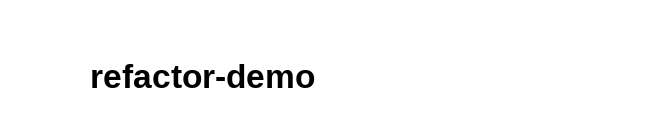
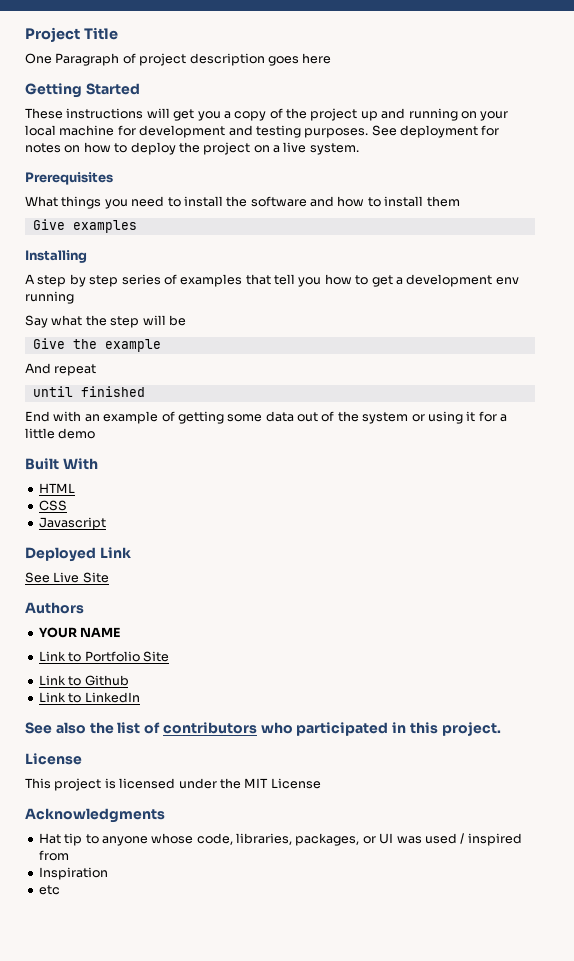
[90,64,315,88] refactor-demo -> [25,27,118,42] [25,53,332,66] [25,83,140,98] [25,108,509,121] [25,125,500,138] [25,142,359,155] [25,172,113,185] [25,196,460,209] [32,219,137,233] [25,250,87,263] [25,274,519,287] [25,291,74,304] [25,315,186,328] [32,338,161,352] [25,363,97,376] [32,386,145,397] [25,411,507,424] [25,428,96,439] [25,458,98,470] [38,483,75,493] [38,500,67,511] [38,517,106,530] [25,547,131,562] [25,572,109,583] [25,602,84,614] [38,627,121,638] [38,651,169,662] [38,675,129,686] [38,692,140,703] [25,722,501,736] [25,753,82,765] [25,778,321,791] [25,808,165,823] [38,833,522,846] [38,850,69,861] [38,867,108,880] [38,885,60,895] Project Title // One Paragraph of project description goes here // Getting Started // These instructions will get you a copy of the project up and running on your local machine for development and testing purposes. See deployment for notes on how to deploy the project on a live system. // Prerequisites // What things you need to install the software and how to install them // Give examples // Installing // A step by step series of examples that tell you how to get a development env running // Say what the step will be // Give the example // And repeat // until finished // End with an example of getting some data out of the system or using it for a little demo // Built With // HTML // CSS // Javascript // Deployed Link // See Live Site // Authors // YOUR NAME // Link to Portfolio Site // Link to Github // Link to LinkedIn // See also the list of contributors who participated in this project. // License // This project is licensed under the MIT License // Acknowledgments // Hat tip to anyone whose code, libraries, packages, or UI was used / inspired from // Inspiration // etc

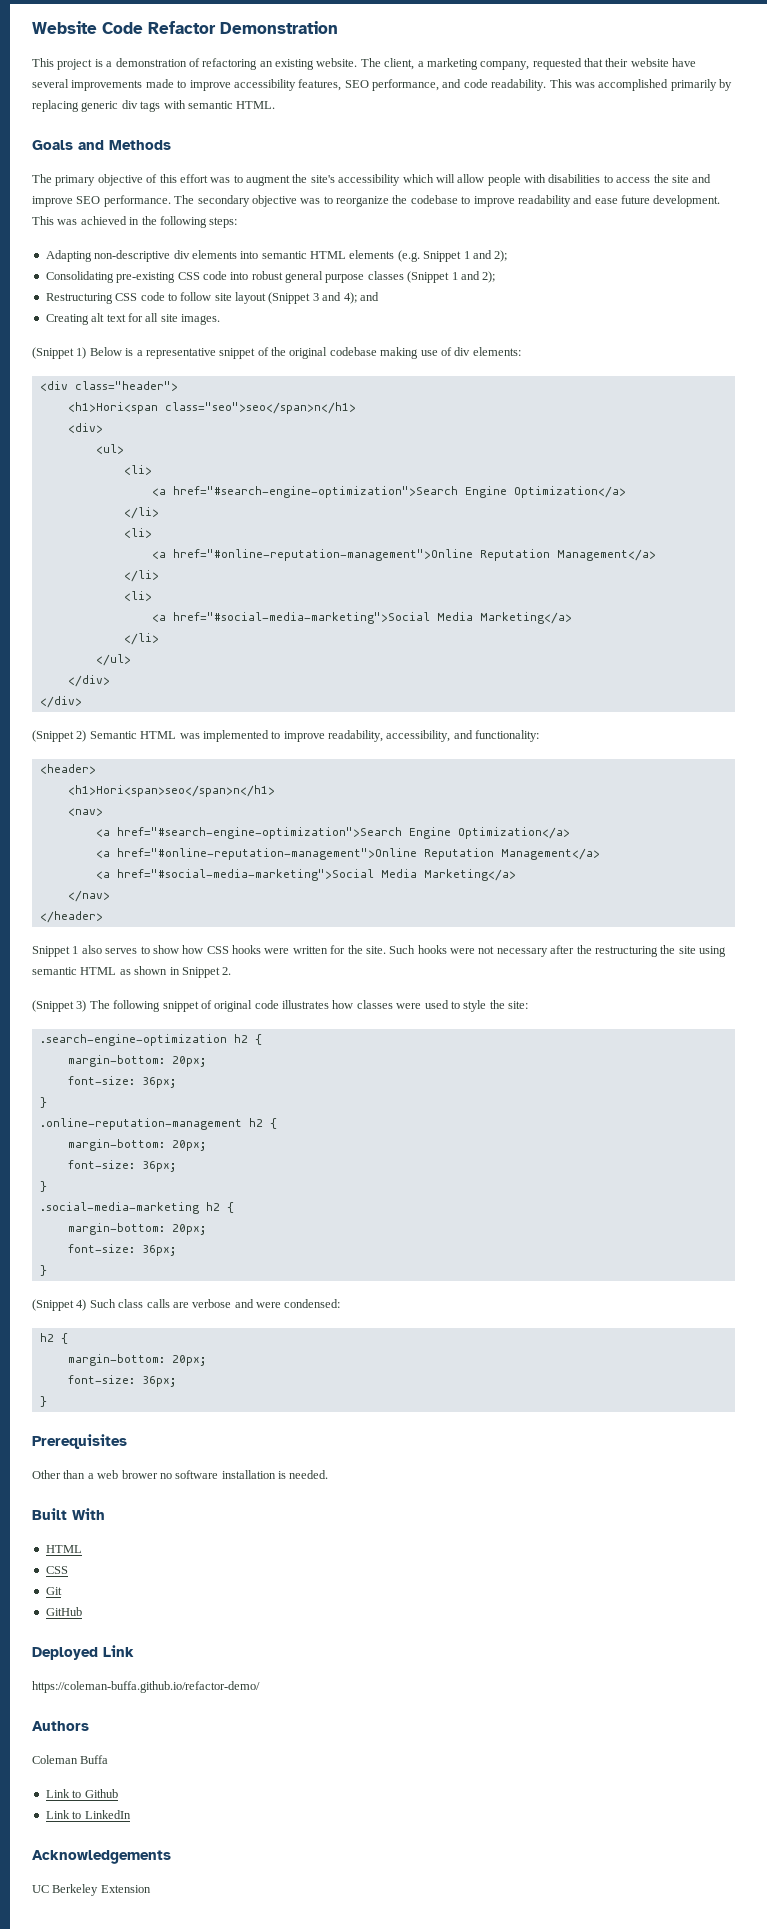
[25,27,118,42] [25,53,332,66] [25,83,140,98] [25,108,509,121] [25,125,500,138] [25,142,359,155] [25,172,113,185] [25,196,460,209] [32,219,137,233] [25,250,87,263] [25,274,519,287] [25,291,74,304] [25,315,186,328] [32,338,161,352] [25,363,97,376] [32,386,145,397] [25,411,507,424] [25,428,96,439] Project Title // One Paragraph of project description goes here // Getting Started // These instructions will get you a copy of the project up and running on your local machine for development and testing purposes. See deployment for notes on how to deploy the project on a live system. // Prerequisites // What things you need to install the software and how to install them // Give examples // Installing // A step by step series of examples that tell you how to get a development env running // Say what the step will be // Give the example // And repeat // until finished // End with an example of getting some data out of the system or using it for a little demo -> [32,21,338,34] [32,58,697,70] [32,79,732,91] [32,100,276,112] [32,140,171,150] [32,174,712,186] [32,195,721,207] [32,216,238,228] [45,250,508,262] [45,271,496,283] [45,292,379,304] [45,313,220,325] [32,347,521,359] [39,381,178,391] [67,402,356,414] [67,423,103,433] [95,444,124,454] [123,465,152,475] [151,486,626,498] [123,507,159,519] [123,528,152,538] [151,549,656,561] [123,570,159,582] [123,591,152,601] [151,612,572,624] [123,633,159,645] [95,654,131,666] [67,675,110,687] [39,696,82,708] [32,730,540,742] [39,764,96,774] [67,785,275,797] [67,808,103,816] [95,827,570,839] [95,848,600,860] [95,869,516,881] [67,890,110,902] [39,911,103,923] [32,945,726,957] [32,966,232,978] [32,1000,528,1012] [39,1034,262,1046] [67,1055,206,1067] [67,1076,176,1088] [39,1097,47,1108] [39,1118,277,1130] [67,1139,206,1151] [67,1160,176,1172] [39,1181,47,1192] [39,1202,234,1214] [67,1223,206,1235] [67,1244,176,1256] [39,1265,47,1276] [32,1299,341,1311] [39,1333,68,1344] [67,1354,206,1366] [67,1375,176,1387] [39,1396,47,1407] [32,1434,127,1449] [32,1470,329,1479] Website Code Refactor Demonstration // This project is a demonstration of refactoring an existing website. The client, a marketing company, requested that their website have several improvements made to improve accessibility features, SEO performance, and code readability. This was accomplished primarily by replacing generic div tags with semantic HTML. // Goals and Methods // The primary objective of this effort was to augment the site's accessibility which will allow people with disabilities to access the site and improve SEO performance. The secondary objective was to reorganize the codebase to improve readability and ease future development. This was achieved in the following steps: // Adapting non-descriptive div elements into semantic HTML elements (e.g. Snippet 1 and 2); // Consolidating pre-existing CSS code into robust general purpose classes (Snippet 1 and 2); // Restructuring CSS code to follow site layout (Snippet 3 and 4); and // Creating alt text for all site images. // (Snippet 1) Below is a representative snippet of the original codebase making use of div elements: // <div class="header"> // <h1>Hori<span class="seo">seo</span>n</h1> // <div> // <ul> // <li> // <a href="#search-engine-optimization">Search Engine Optimization</a> // </li> // <li> // <a href="#online-reputation-management">Online Reputation Management</a> // </li> // <li> // <a href="#social-media-marketing">Social Media Marketing</a> // </li> // </ul> // </div> // </div> // (Snippet 2) Semantic HTML was implemented to improve readability, accessibility, and functionality: // <header> // <h1>Hori<span>seo</span>n</h1> // <nav> // <a href="#search-engine-optimization">Search Engine Optimization</a> // <a href="#online-reputation-management">Online Reputation Management</a> // <a href="#social-media-marketing">Social Media Marketing</a> // </nav> // </header> // Snippet 1 also serves to show how CSS hooks were written for the site. Such hooks were not necessary after the restructuring the site using semantic HTML as shown in Snippet 2. // (Snippet 3) The following snippet of original code illustrates how classes were used to style the site: // .search-engine-optimization h2 { // margin-bottom: 20px; // font-size: 36px; // } // .online-reputation-management h2 { // margin-bottom: 20px; // font-size: 36px; // } // .social-media-marketing h2 { // margin-bottom: 20px; // font-size: 36px; // } // (Snippet 4) Such class calls are verbose and were condensed: // h2 { // margin-bottom: 20px; // font-size: 36px; // } // Prerequisites // Other than a web brower no software installation is needed.
[38,517,106,530] Javascript -> [45,1587,62,1595] [45,1607,82,1616] Git // GitHub
[25,572,109,583] [25,602,84,614] [38,627,121,638] [38,651,169,662] See Live Site // Authors // YOUR NAME // Link to Portfolio Site -> [32,1681,260,1693] [32,1721,89,1731] [32,1755,109,1764] https://coleman-buffa.github.io/refactor-demo/ // Authors // Coleman Buffa
[25,722,501,736] [25,753,82,765] [25,778,321,791] [25,808,165,823] [38,833,522,846] [38,850,69,861] [38,867,108,880] [38,885,60,895] See also the list of contributors who participated in this project. // License // This project is licensed under the MIT License // Acknowledgments // Hat tip to anyone whose code, libraries, packages, or UI was used / inspired from // Inspiration // etc -> [32,1850,171,1864] [32,1884,151,1896] Acknowledgements // UC Berkeley Extension

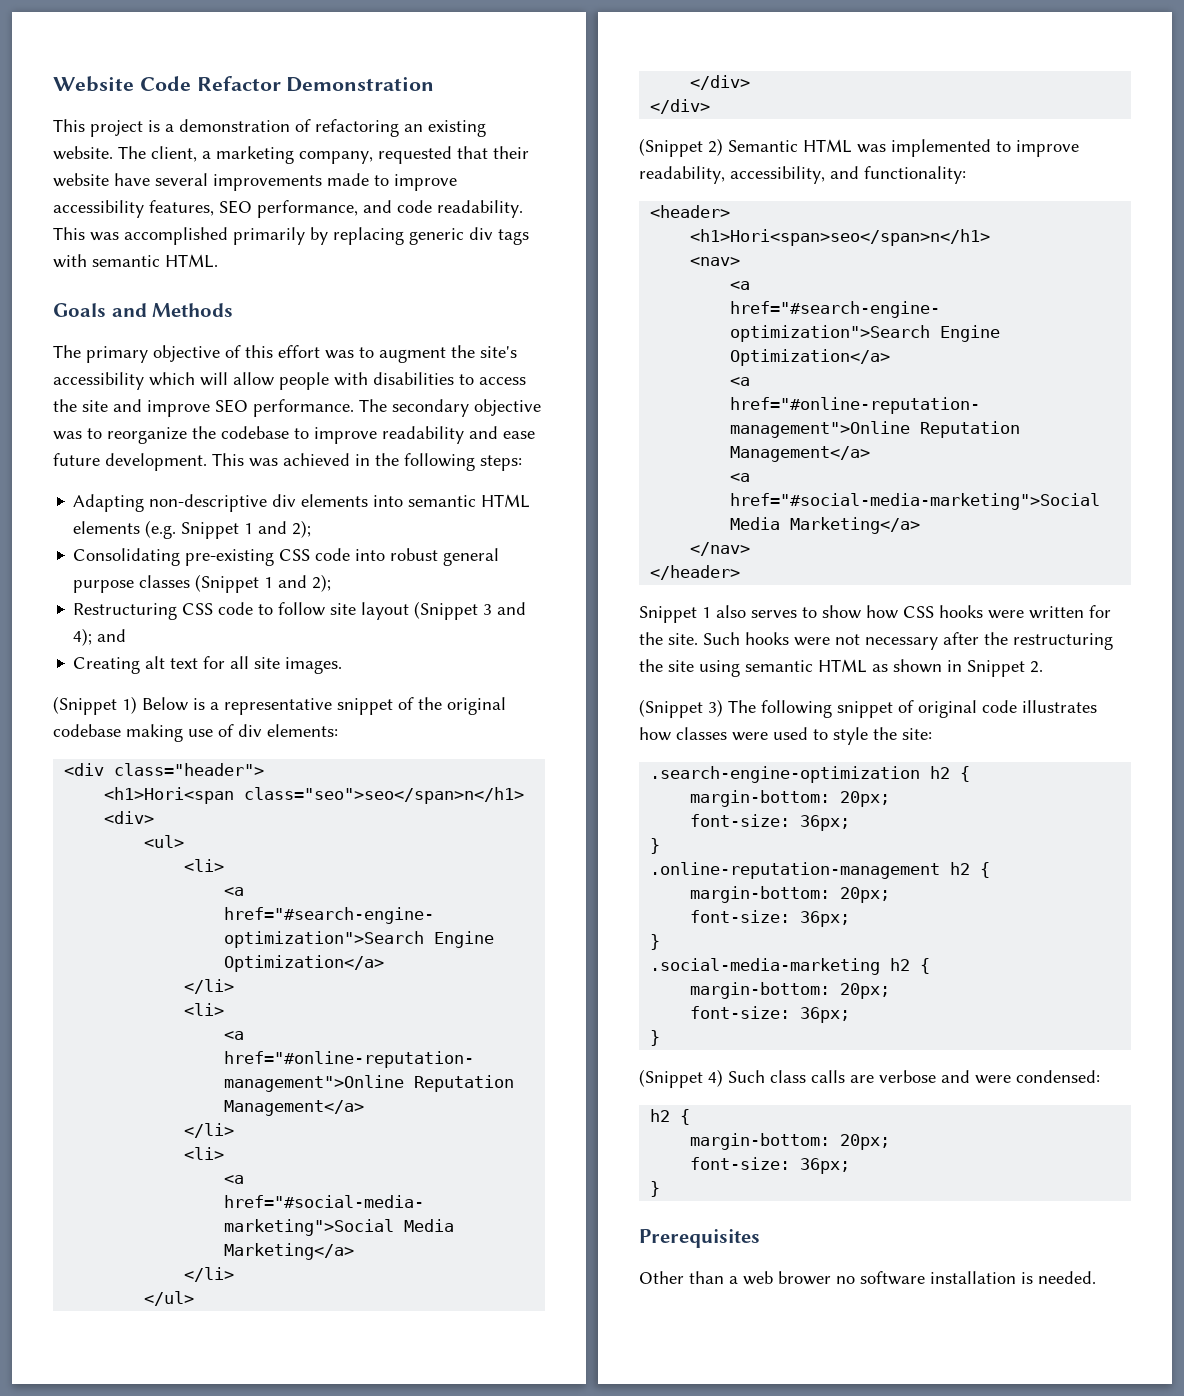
[32,1508,105,1520] [45,1545,82,1553] [45,1566,68,1574] [45,1587,62,1595] [45,1607,82,1616] [32,1645,134,1660] [32,1681,260,1693] [32,1721,89,1731] [32,1755,109,1764] [45,1789,118,1798] [45,1810,131,1819] [32,1850,171,1864] [32,1884,151,1896] // Built With // HTML // CSS // Git // GitHub // Deployed Link // https://coleman-buffa.github.io/refactor-demo/ // Authors // Coleman Buffa // Link to Github // Link to LinkedIn // Acknowledgements // UC Berkeley Extension -> (1096, 1277) none

